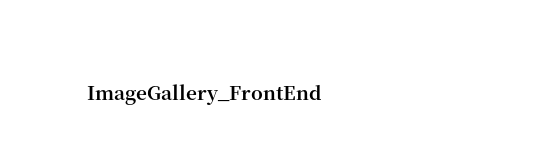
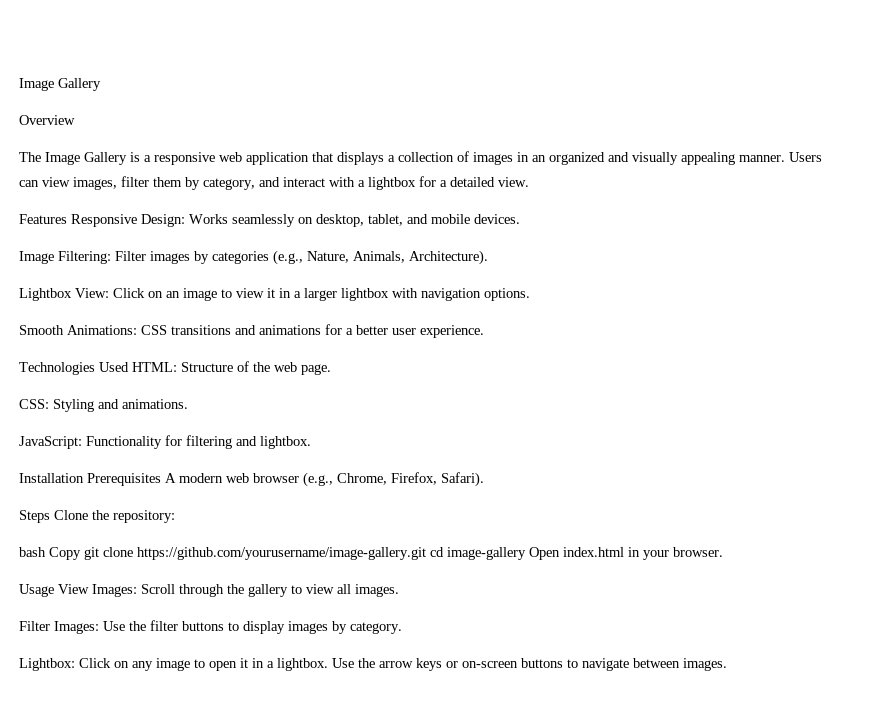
[87,84,322,105] ImageGallery_FrontEnd -> [19,78,101,91] [19,115,75,125] [19,151,822,165] [19,176,529,190] [19,214,520,227] [19,250,488,265] [19,288,530,301] [19,324,484,338] [19,361,331,375] [19,399,188,412] [19,435,311,449] [19,472,484,487] [19,510,175,523] [19,547,723,560] [19,584,399,597] [19,620,402,634] [19,658,727,671] Image Gallery // Overview // The Image Gallery is a responsive web application that displays a collection of images in an organized and visually appealing manner. Users can view images, filter them by category, and interact with a lightbox for a detailed view. // Features Responsive Design: Works seamlessly on desktop, tablet, and mobile devices. // Image Filtering: Filter images by categories (e.g., Nature, Animals, Architecture). // Lightbox View: Click on an image to view it in a larger lightbox with navigation options. // Smooth Animations: CSS transitions and animations for a better user experience. // Technologies Used HTML: Structure of the web page. // CSS: Styling and animations. // JavaScript: Functionality for filtering and lightbox. // Installation Prerequisites A modern web browser (e.g., Chrome, Firefox, Safari). // Steps Clone the repository: // bash Copy git clone https://github.com/yourusername/image-gallery.git cd image-gallery Open index.html in your browser. // Usage View Images: Scroll through the gallery to view all images. // Filter Images: Use the filter buttons to display images by category. // Lightbox: Click on any image to open it in a lightbox. Use the arrow keys or on-screen buttons to navigate between images.

